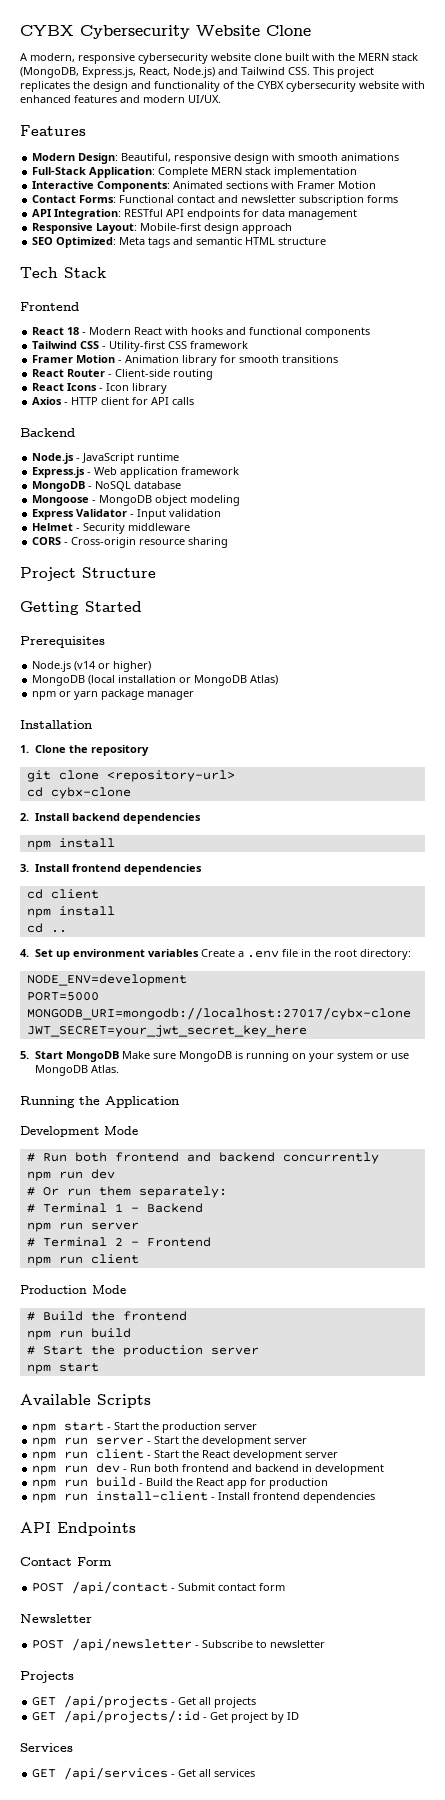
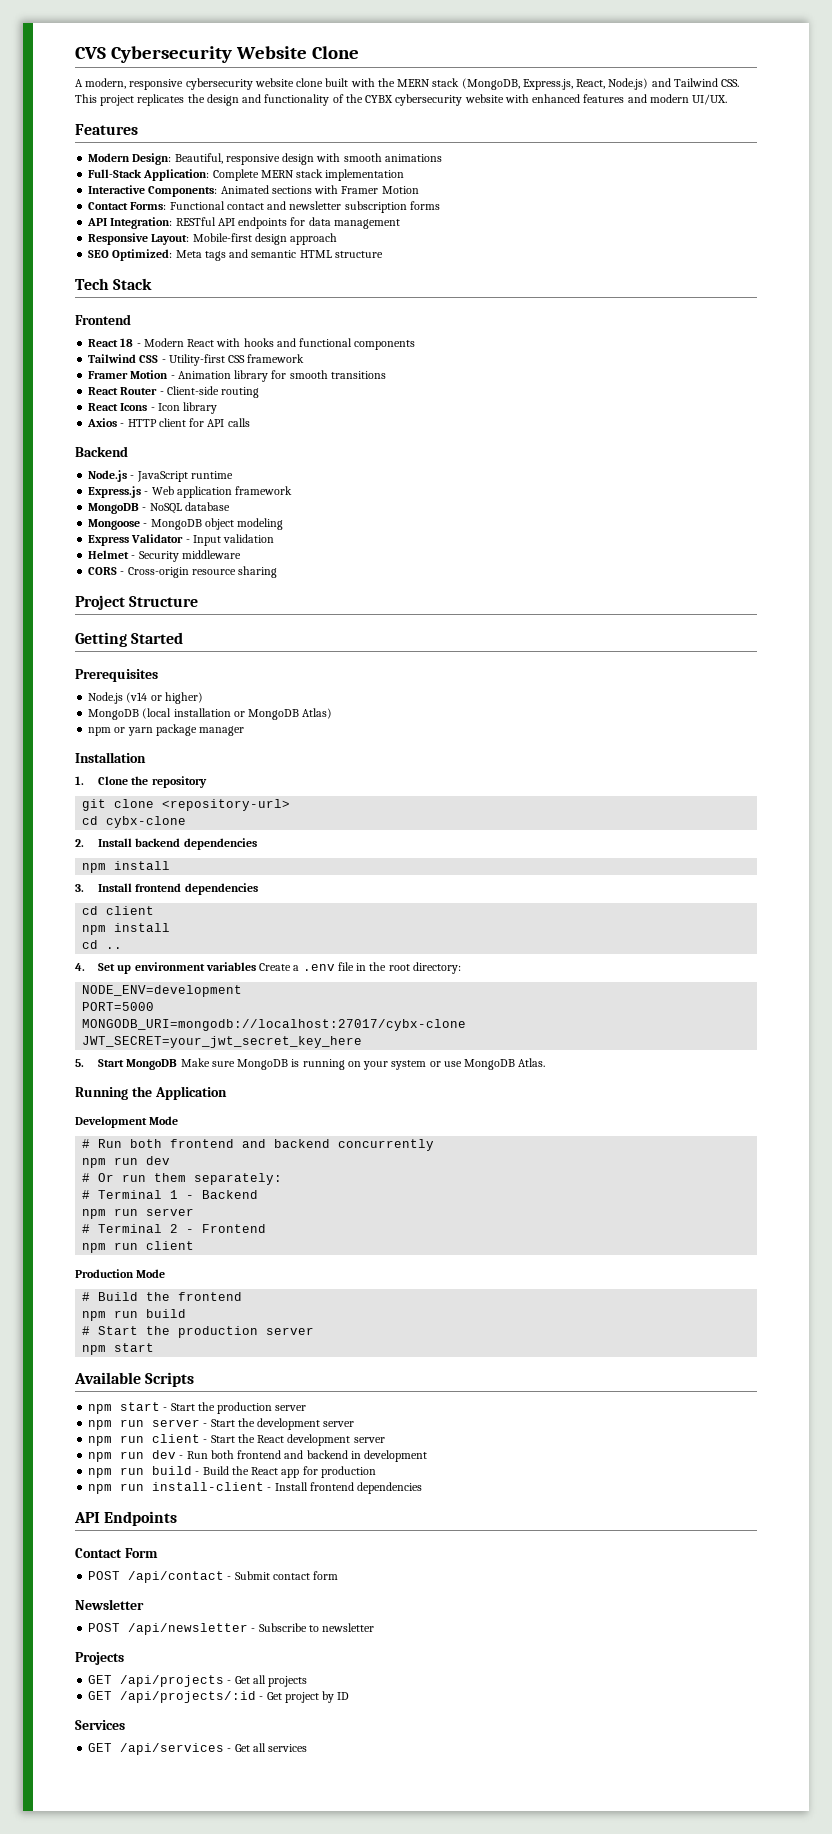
[20,25,74,36] CYBX -> [75,47,106,59] CVS

